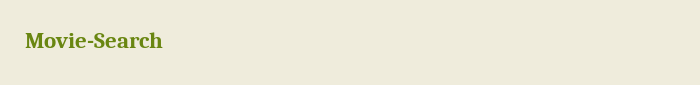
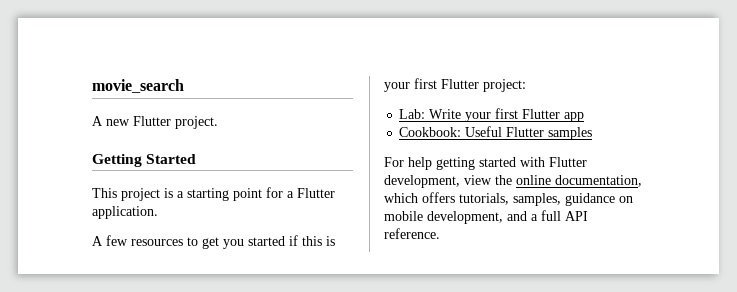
[25,32,163,48] Movie-Search -> [92,79,184,93] [92,116,218,129] [92,154,197,167] [92,187,335,201] [92,206,158,219] [92,235,335,249] [384,78,526,92] [399,108,585,122] [399,126,593,140] [384,157,587,170] [384,175,642,188] [384,192,633,206] [384,210,588,224] [384,228,440,239] movie_search // A new Flutter project. // Getting Started // This project is a starting point for a Flutter application. // A few resources to get you started if this is your first Flutter project: // Lab: Write your first Flutter app // Cookbook: Useful Flutter samples // For help getting started with Flutter development, view the online documentation, which offers tutorials, samples, guidance on mobile development, and a full API reference.

